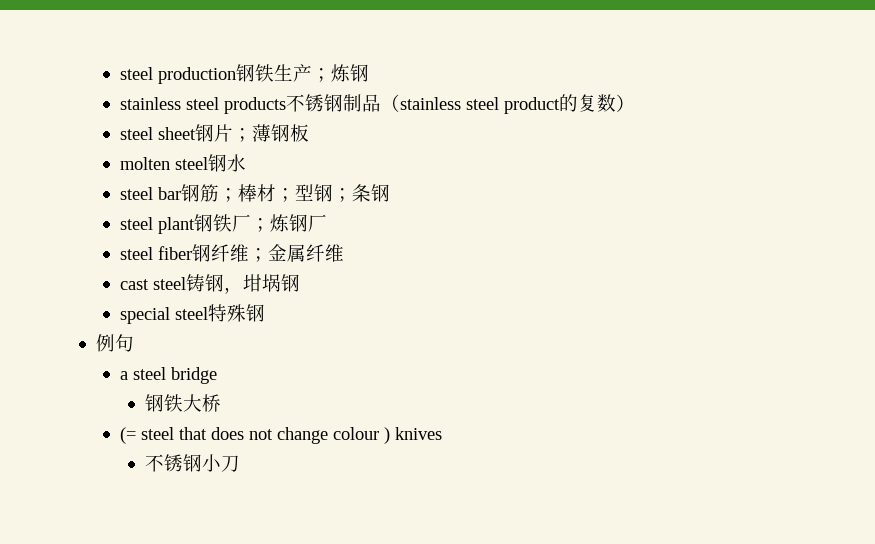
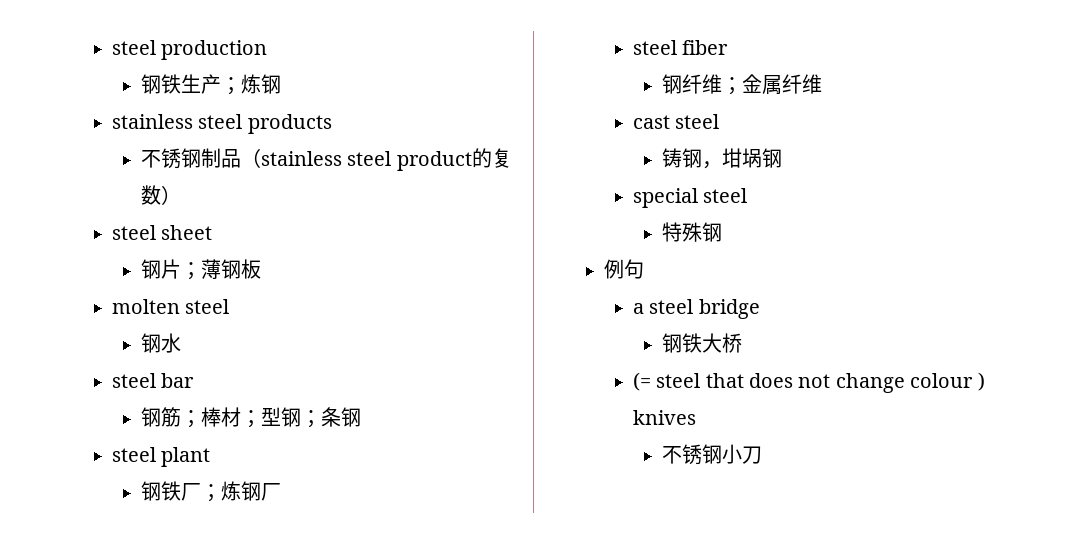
(237, 75) none -> (268, 50) //
(287, 105) none -> (332, 124) //
(197, 133) none -> (213, 232) //
(209, 163) none -> (230, 306) //
(182, 193) none -> (195, 380) //
(196, 225) none -> (211, 457) //
(193, 253) none -> (729, 47) //
(187, 283) none -> (720, 121) //
(209, 313) none -> (748, 195) //

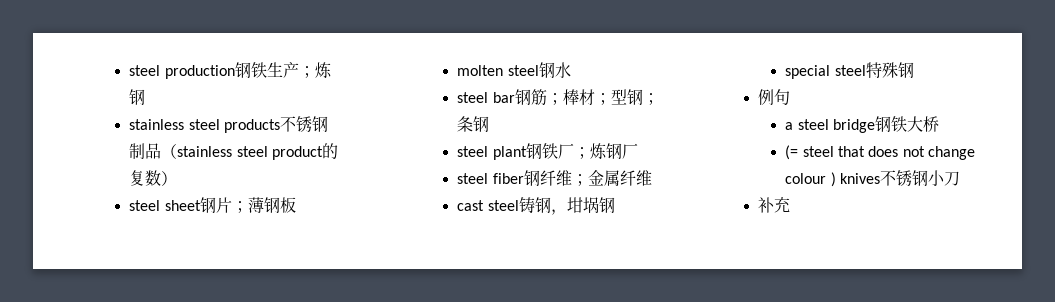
(268, 50) // -> (235, 72) none
(332, 124) // -> (280, 126) none
(213, 232) // -> (201, 205) none
(230, 306) // -> (539, 70) none
(195, 380) // -> (515, 97) none
(211, 457) // -> (527, 153) none
(729, 47) // -> (524, 178) none
(720, 121) // -> (519, 205) none
(748, 195) // -> (866, 70) none
(760, 309) // -> (875, 126) none
(696, 417) // -> (880, 178) none
(762, 455) none -> [757,197,790,213] // 补充

